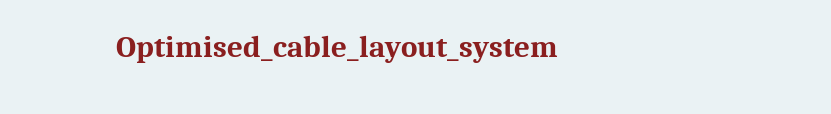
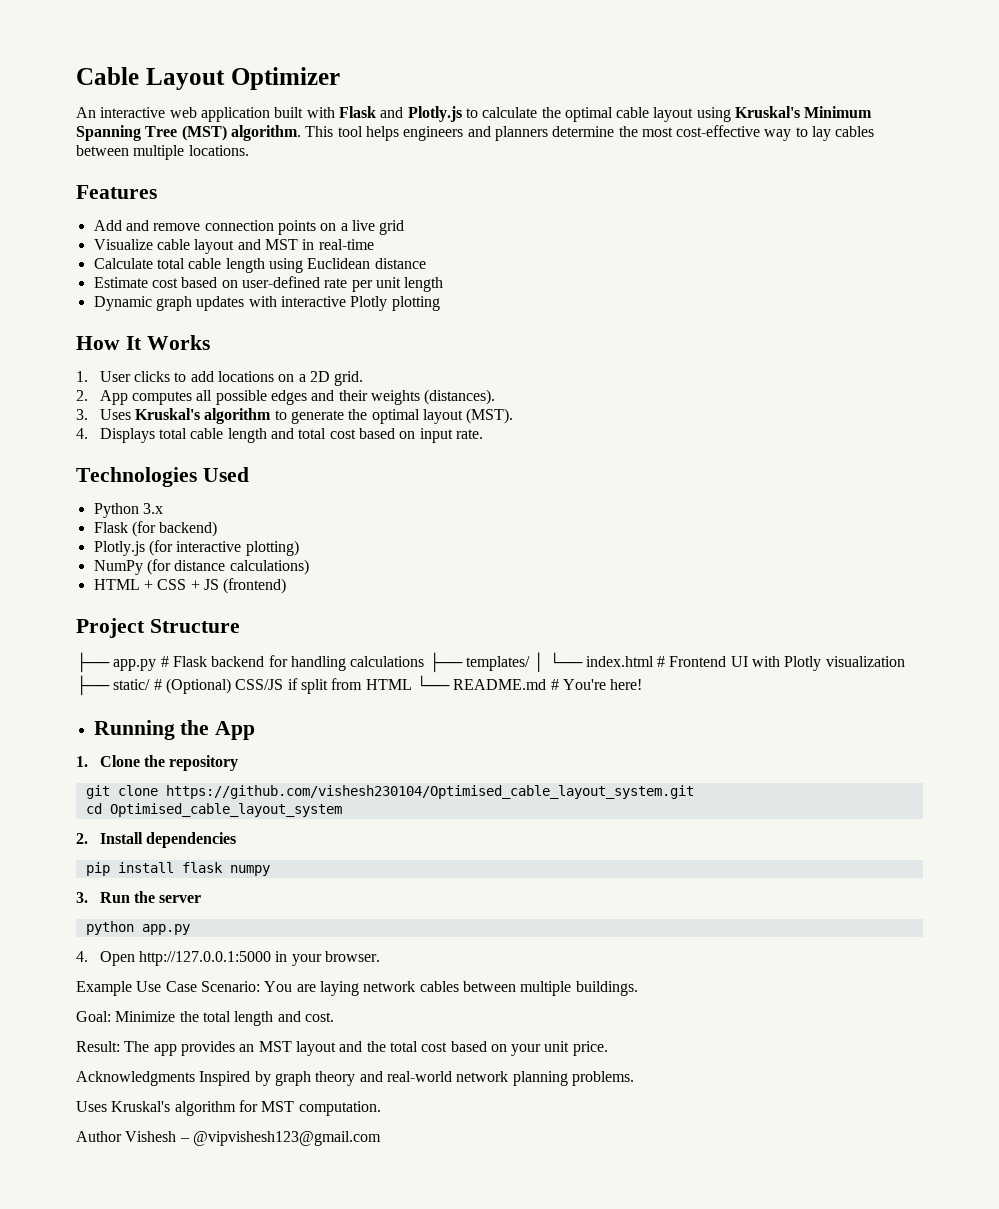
[116,35,558,63] Optimised_cable_layout_system -> [76,67,340,90] [76,106,873,122] [76,125,875,141] [76,145,249,160] [76,185,157,199] [93,220,405,235] [93,239,374,254] [93,258,426,273] [93,276,444,292] [93,296,440,311] [76,335,210,350] [76,371,364,386] [76,389,496,405] [76,408,514,424] [76,428,483,443] [76,467,249,487] [93,503,163,518] [93,521,218,537] [93,540,299,556] [93,559,309,575] [93,578,287,594] [76,618,240,638] [76,652,905,673] [76,675,643,696] [93,720,256,740] [76,755,239,771] [85,785,694,799] [85,803,342,817] [76,832,237,848] [85,862,270,876] [76,891,202,903] [85,921,190,935] [76,951,380,966] [76,981,638,996] [76,1011,334,1026] [76,1041,608,1056] [76,1071,634,1086] [76,1100,381,1116] [76,1131,381,1146] Cable Layout Optimizer // An interactive web application built with Flask and Plotly.js to calculate the optimal cable layout using Kruskal's Minimum Spanning Tree (MST) algorithm. This tool helps engineers and planners determine the most cost-effective way to lay cables between multiple locations. // Features // Add and remove connection points on a live grid // Visualize cable layout and MST in real-time // Calculate total cable length using Euclidean distance // Estimate cost based on user-defined rate per unit length // Dynamic graph updates with interactive Plotly plotting // How It Works // 1. User clicks to add locations on a 2D grid. // 2. App computes all possible edges and their weights (distances). // 3. Uses Kruskal's algorithm to generate the optimal layout (MST). // 4. Displays total cable length and total cost based on input rate. // Technologies Used // Python 3.x // Flask (for backend) // Plotly.js (for interactive plotting) // NumPy (for distance calculations) // HTML + CSS + JS (frontend) // Project Structure // ├── app.py # Flask backend for handling calculations ├── templates/ │ └── index.html # Frontend UI with Plotly visualization ├── static/ # (Optional) CSS/JS if split from HTML └── README.md # You're here! // Running the App // 1. Clone the repository // git clone https://github.com/vishesh230104/Optimised_cable_layout_system.git // cd Optimised_cable_layout_system // 2. Install dependencies // pip install flask numpy // 3. Run the server // python app.py // 4. Open http://127.0.0.1:5000 in your browser. // Example Use Case Scenario: You are laying network cables between multiple buildings. // Goal: Minimize the total length and cost. // Result: The app provides an MST layout and the total cost based on your unit price. // Acknowledgments Inspired by graph theory and real-world network planning problems. // Uses Kruskal's algorithm for MST computation. // Author Vishesh – @vipvishesh123@gmail.com

